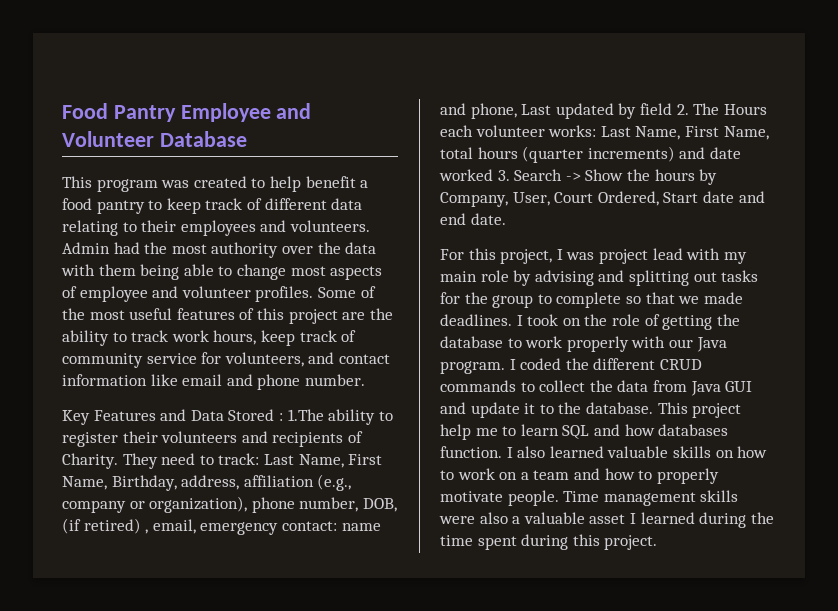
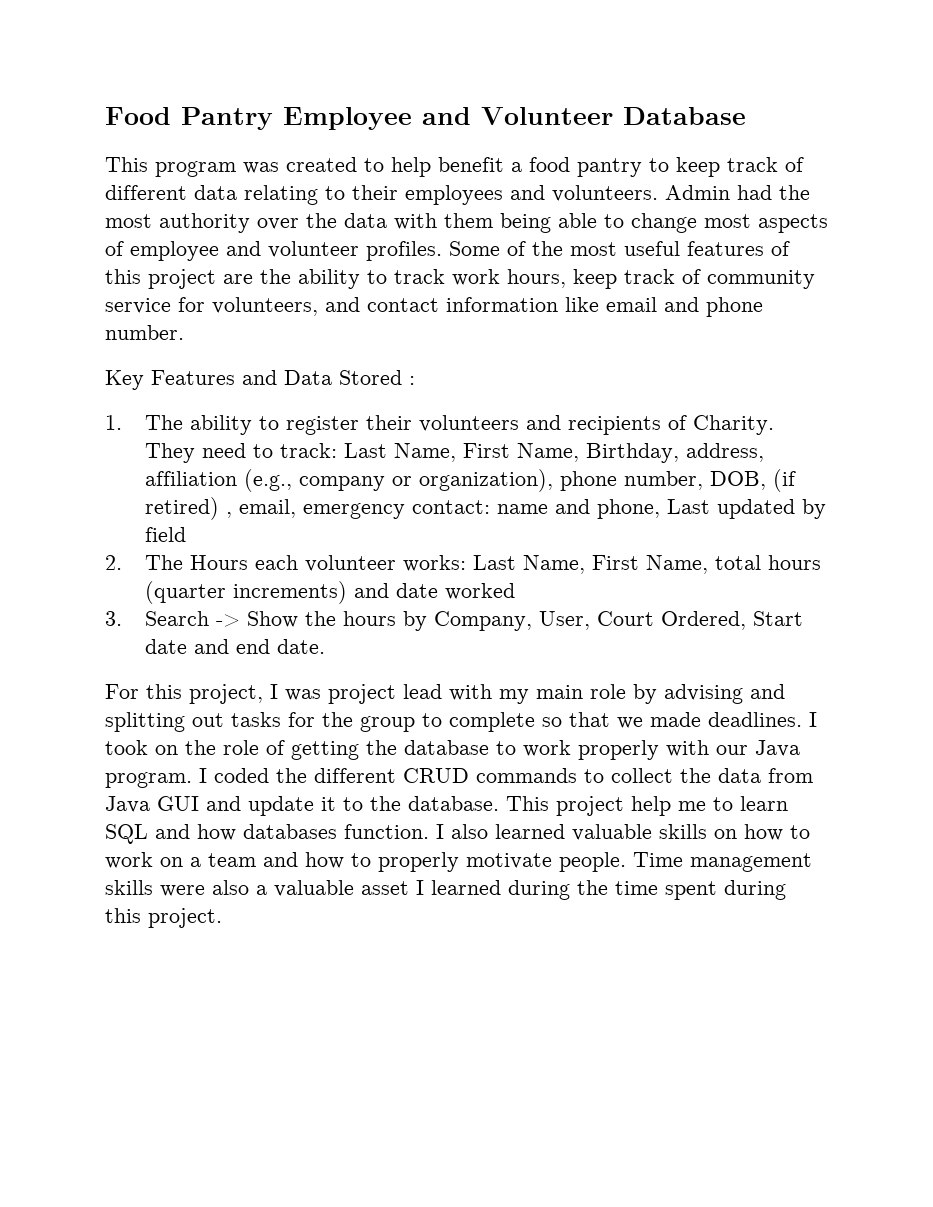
[287,409,324,421] 1.The -> [105,415,184,430] // 1. The
(672, 109) none -> (187, 534) //
(493, 175) none -> (516, 591) //

